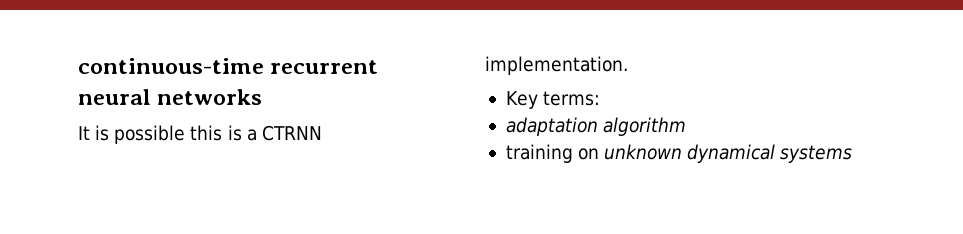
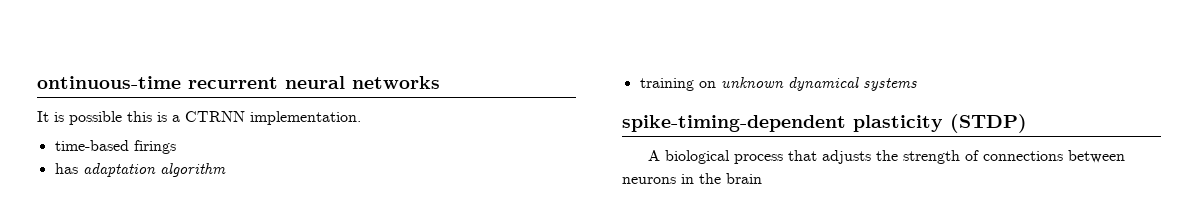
[78,58,264,74] continuous-time -> [37,76,181,89] ontinuous-time
[505,91,601,109] Key terms: // -> [54,140,176,154] [54,163,78,174] time-based firings // has
(853, 154) none -> [622,114,1027,133] [648,150,1126,164] [622,173,762,184] // spike-timing-dependent plasticity (STDP) // A biological process that adjusts the strength of connections between neurons in the brain

